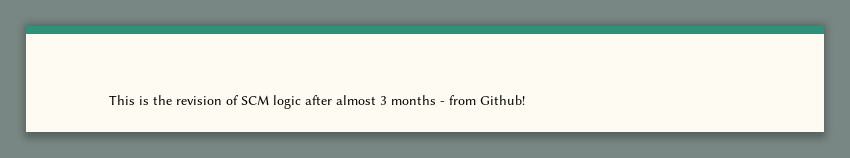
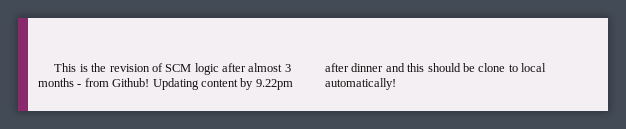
(525, 100) none -> [152,78,293,90] [325,63,546,72] [325,78,396,90] Updating content by 9.22pm after dinner and this should be clone to local automatically!

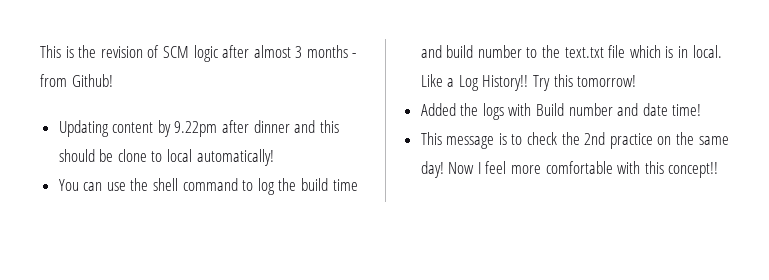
(150, 82) none -> (113, 80) //
(396, 84) none -> [58,178,358,195] [420,45,722,58] [420,74,637,91] [420,103,702,120] [420,132,729,149] [420,161,719,178] // You can use the shell command to log the build time and build number to the text.txt file which is in local. Like a Log History!! Try this tomorrow! // Added the logs with Build number and date time! // This message is to check the 2nd practice on the same day! Now I feel more comfortable with this concept!!

